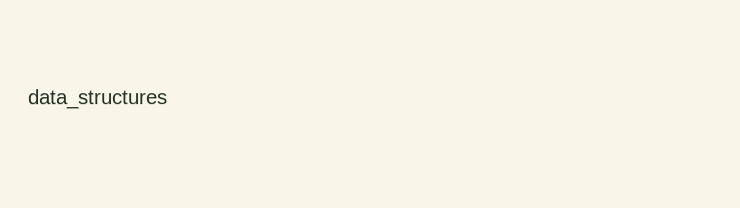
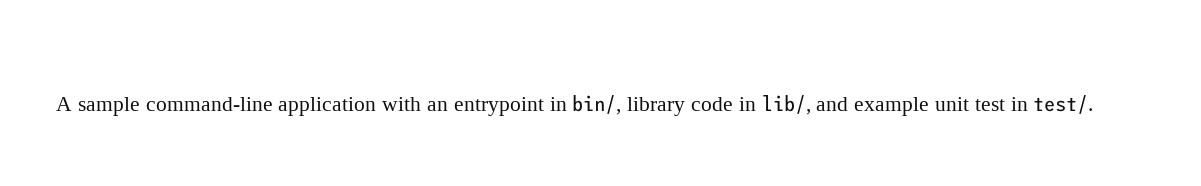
[27,89,168,110] data_structures -> [56,95,1094,116] A sample command-line application with an entrypoint in bin/, library code in lib/, and example unit test in test/.

